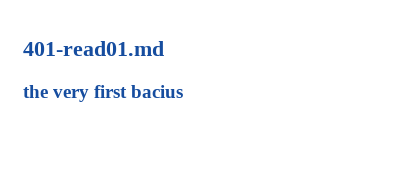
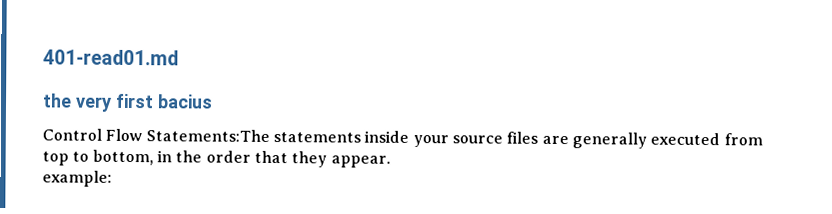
(184, 91) none -> [42,128,763,149] [42,149,391,168] [42,170,112,187] // Control Flow Statements:The statements inside your source files are generally executed from top to bottom, in the order that they appear. // example:

